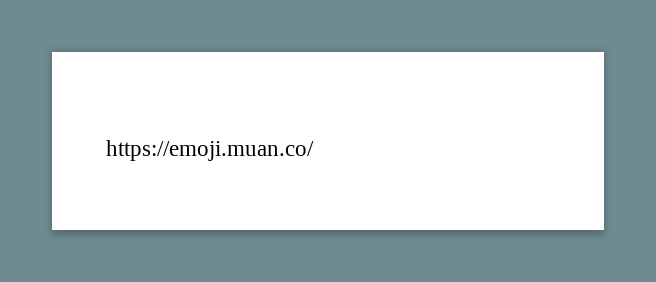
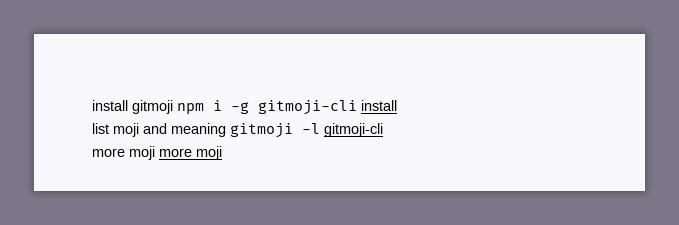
[106,140,314,161] https://emoji.muan.co/ -> [92,100,397,115] [92,123,383,138] [92,146,222,160] install gitmoji npm i -g gitmoji-cli install // list moji and meaning gitmoji -l gitmoji-cli // more moji more moji

